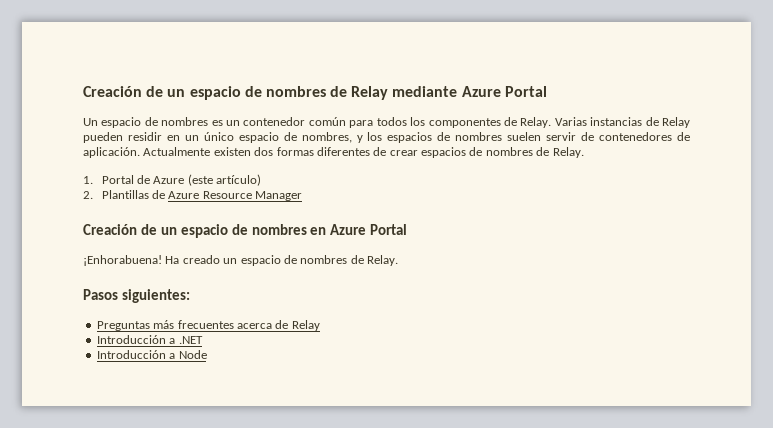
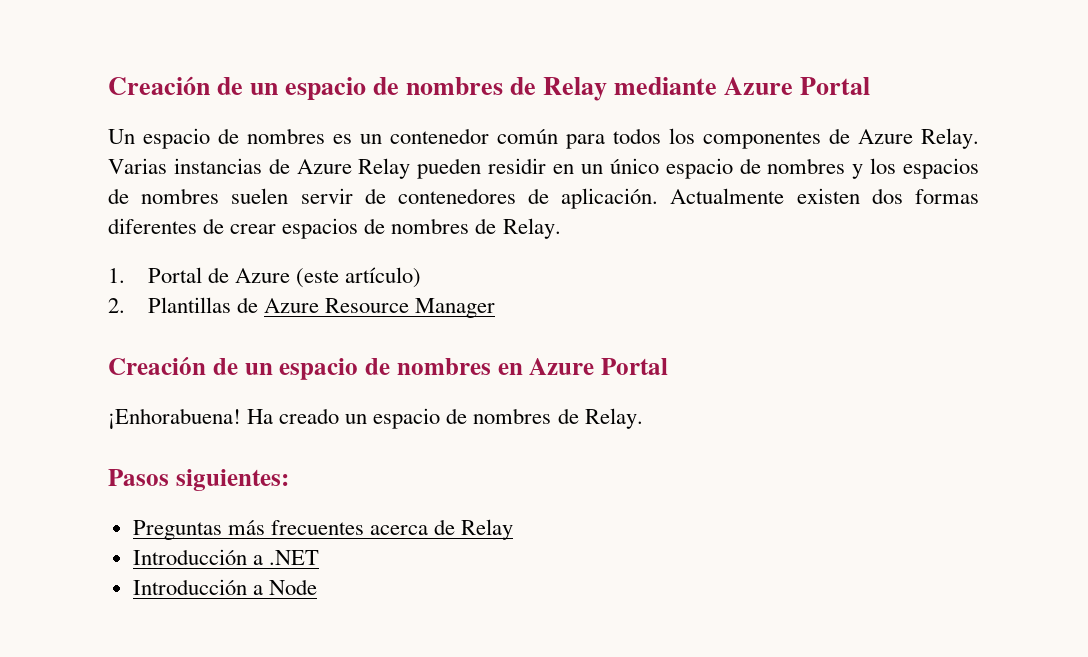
(517, 121) none -> [858,129,913,144] Azure
(659, 121) none -> [296,159,352,174] Azure
[301,132,352,143] nombres, -> [767,158,846,174] nombres

